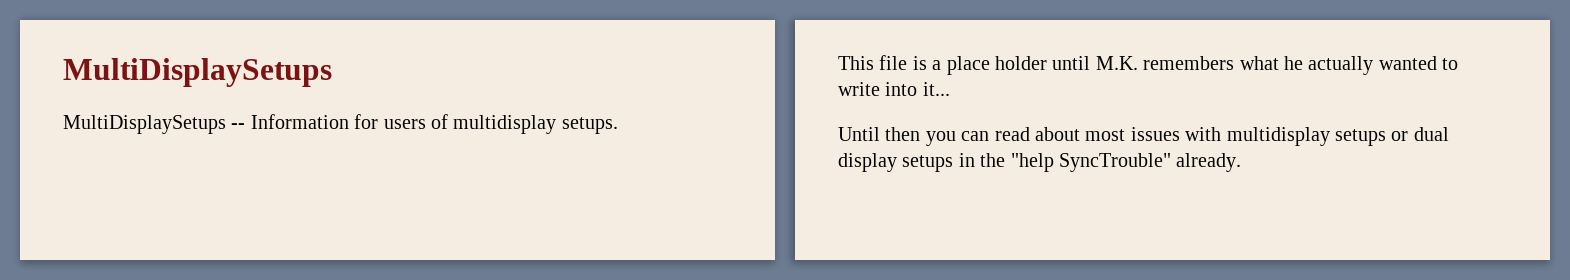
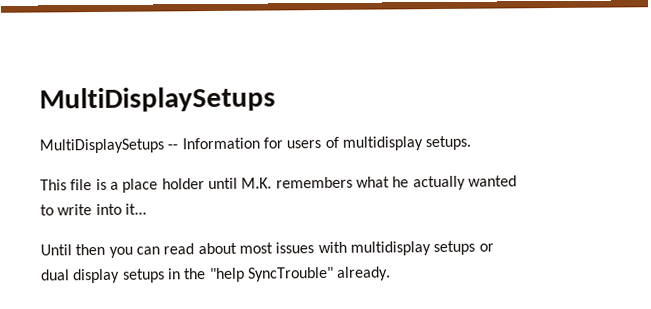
(1437, 63) none -> (517, 181) //
(1409, 136) none -> (494, 247) //

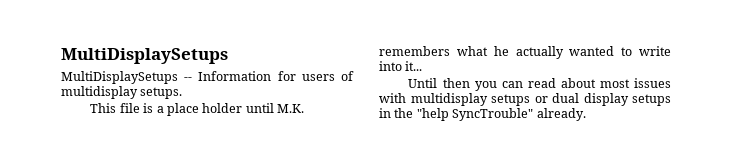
(517, 181) // -> (615, 51) none
(494, 247) // -> (548, 99) none

